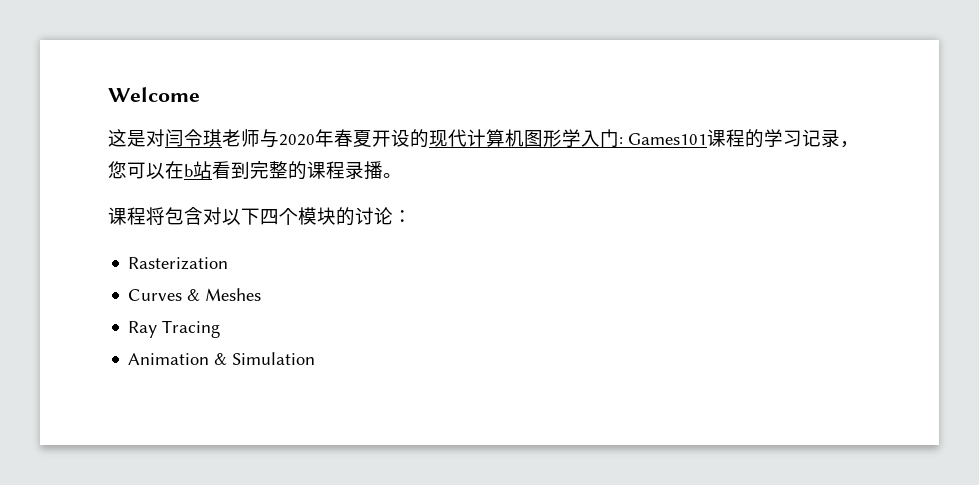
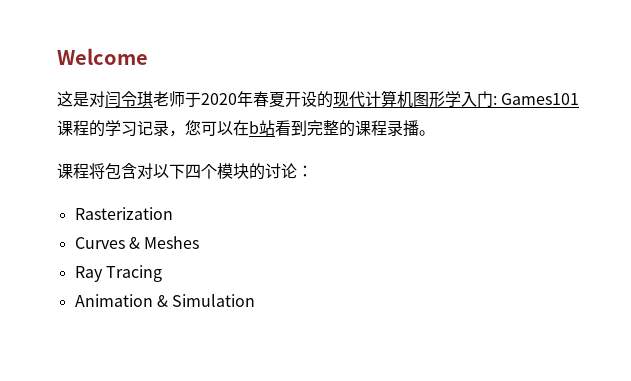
[260,129,279,148] 与 -> [185,92,201,107] 于

